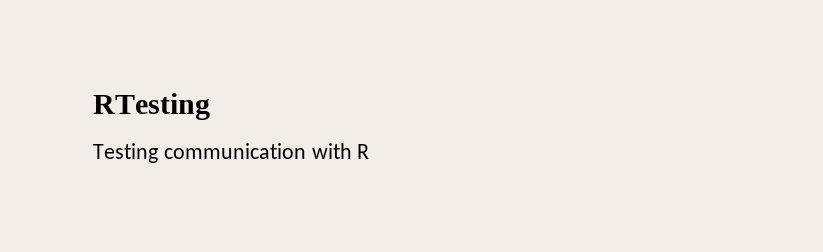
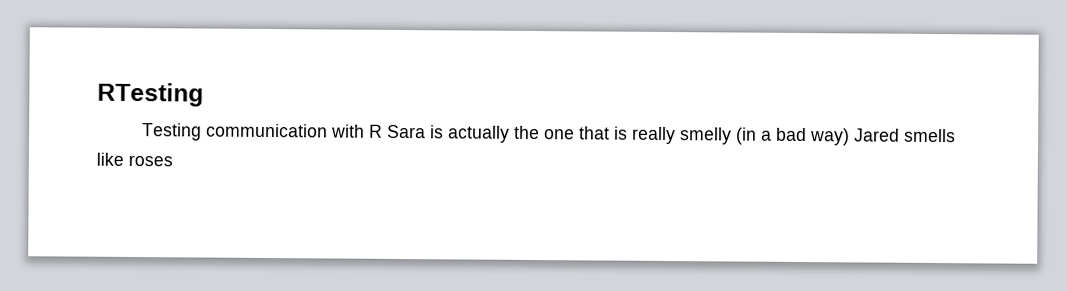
(370, 151) none -> [387,124,957,146] [96,152,173,167] Sara is actually the one that is really smelly (in a bad way) Jared smells like roses

